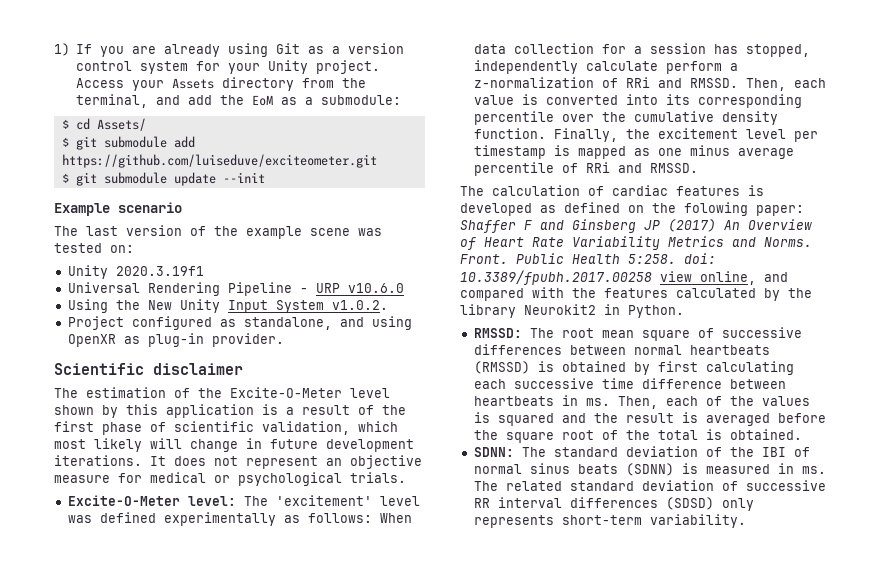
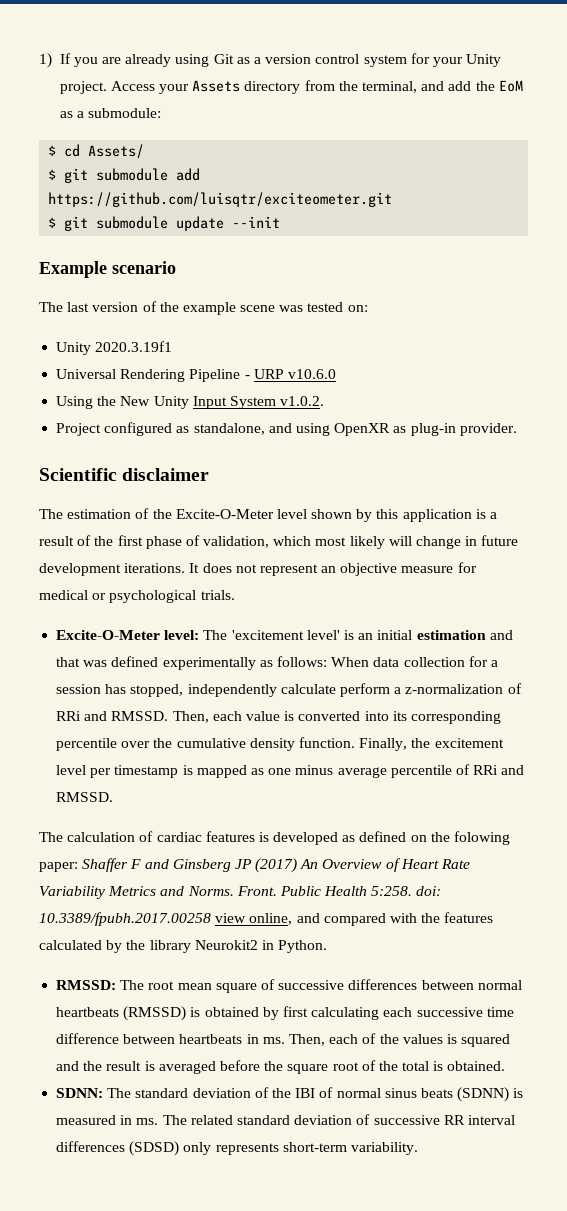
[61,154,377,168] https://github.com/luiseduve/exciteometer.git -> [48,192,393,207] https://github.com/luisqtr/exciteometer.git
[174,421,254,432] scientific -> (200, 540) none
[275,495,420,506] 'excitement' level -> [231,630,513,640] [56,657,81,667] 'excitement level' is an initial estimation and that

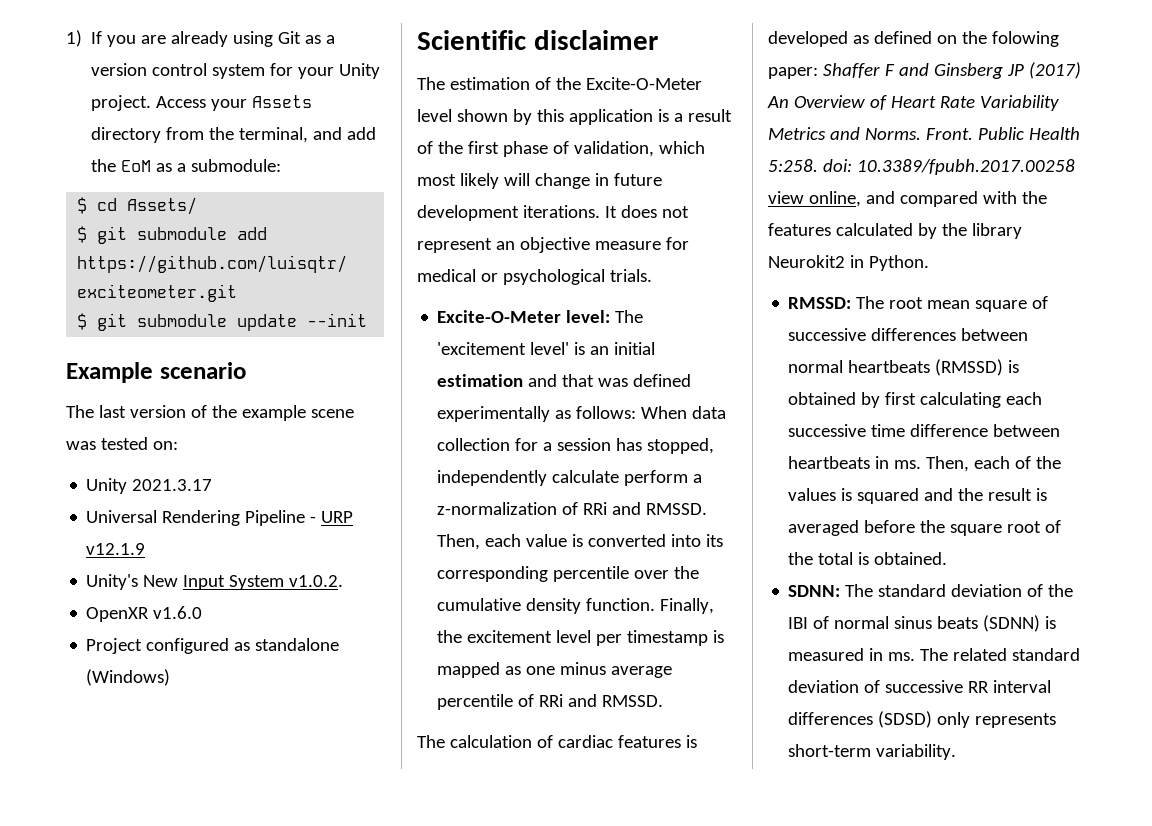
[95,341,173,352] 2020.3.19f1 -> [132,479,213,491] 2021.3.17
[287,369,336,379] [56,396,189,409] v10.6.0 // Using the New Unity -> [86,543,146,555] [86,574,179,590] v12.1.9 // Unity's New
(325, 401) none -> [86,606,203,622] // OpenXR v1.6.0
[193,423,517,436] standalone, and using OpenXR as plug-in provider. -> [255,638,340,651] [86,669,171,686] standalone (Windows)

